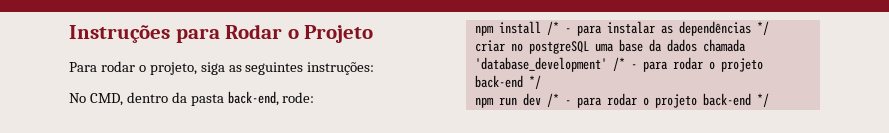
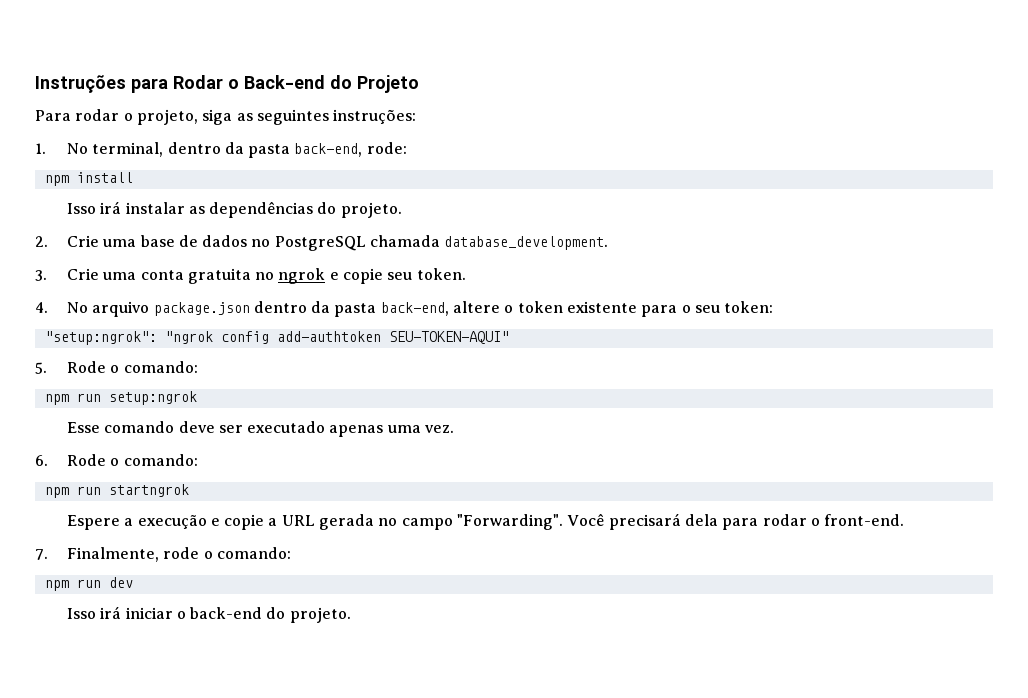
(299, 34) none -> [244,75,352,89] Back-end do
[69,93,123,106] No CMD, -> [35,142,164,157] 1. No terminal,
[546,21,769,36] [474,39,746,54] [474,57,763,72] [474,75,541,89] [474,93,769,108] /* - para instalar as dependências */ // criar no postgreSQL uma base da dados chamada 'database_development' /* - para rodar o projeto back-end */ // npm run dev /* - para rodar o projeto back-end */ -> [66,201,402,218] [35,235,609,251] [35,268,466,284] [35,301,774,317] [44,331,509,345] [35,361,198,374] [44,391,197,405] [66,421,455,437] [35,454,198,466] [44,484,189,498] [66,513,905,530] [35,547,291,562] [44,577,133,591] [66,606,351,623] // Isso irá instalar as dependências do projeto. // 2. Crie uma base de dados no PostgreSQL chamada database_development. // 3. Crie uma conta gratuita no ngrok e copie seu token. // 4. No arquivo package.json dentro da pasta back-end, altere o token existente para o seu token: // "setup:ngrok": "ngrok config add-authtoken SEU-TOKEN-AQUI" // 5. Rode o comando: // npm run setup:ngrok // Esse comando deve ser executado apenas uma vez. // 6. Rode o comando: // npm run startngrok // Espere a execução e copie a URL gerada no campo "Forwarding". Você precisará dela para rodar o front-end. // 7. Finalmente, rode o comando: // npm run dev // Isso irá iniciar o back-end do projeto.

